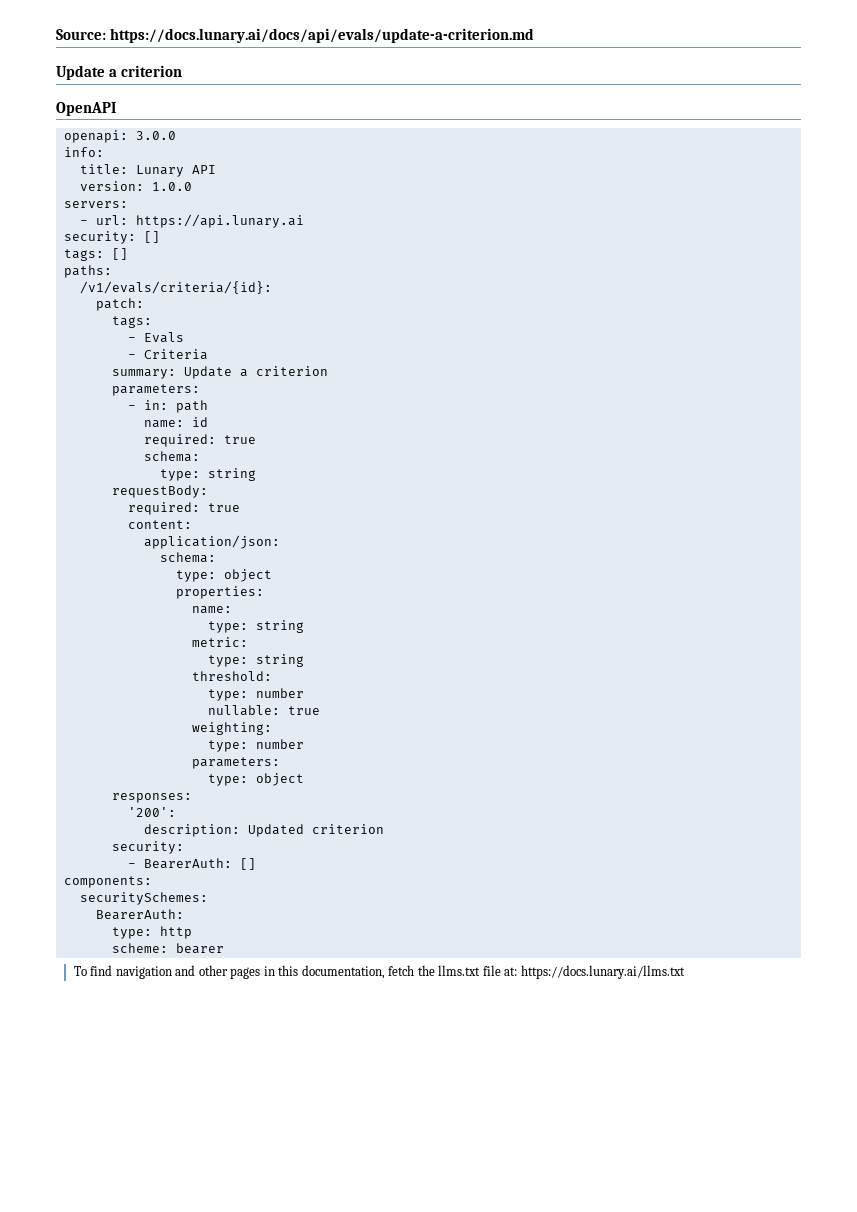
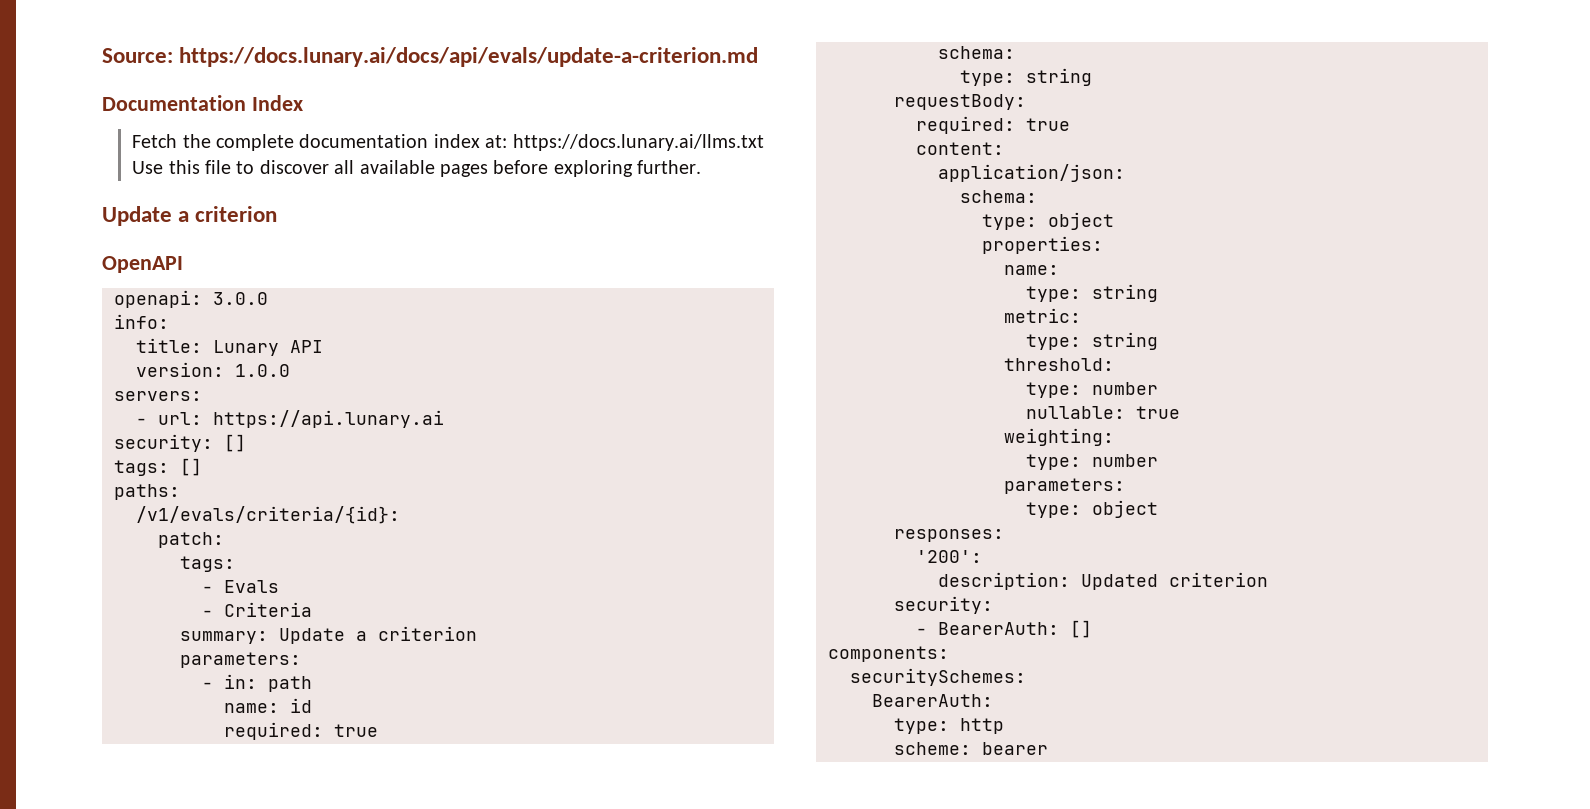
(535, 35) none -> [102,95,303,111] [132,134,764,151] [132,160,702,177] // Documentation Index // Fetch the complete documentation index at: https://docs.lunary.ai/llms.txt Use this file to discover all available pages before exploring further.
[73,965,685,979] // To find navigation and other pages in this documentation, fetch the llms.txt file at: https://docs.lunary.ai/llms.txt -> (1048, 748) none

